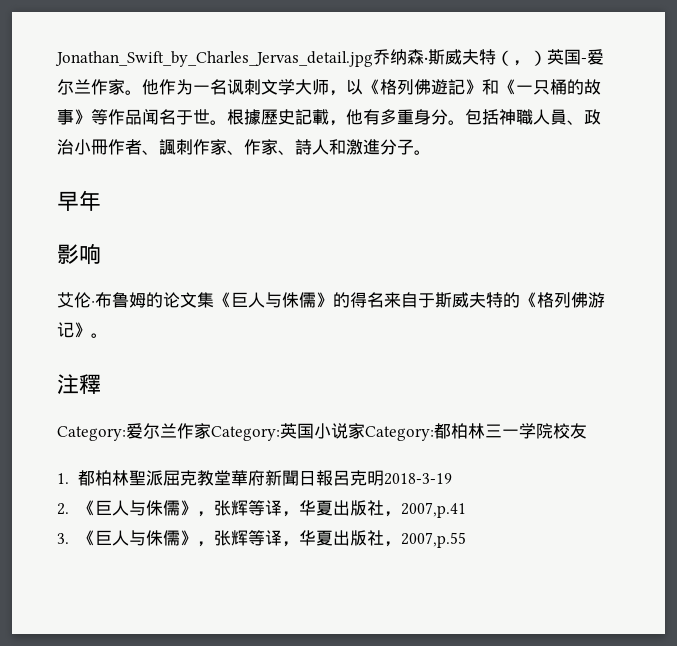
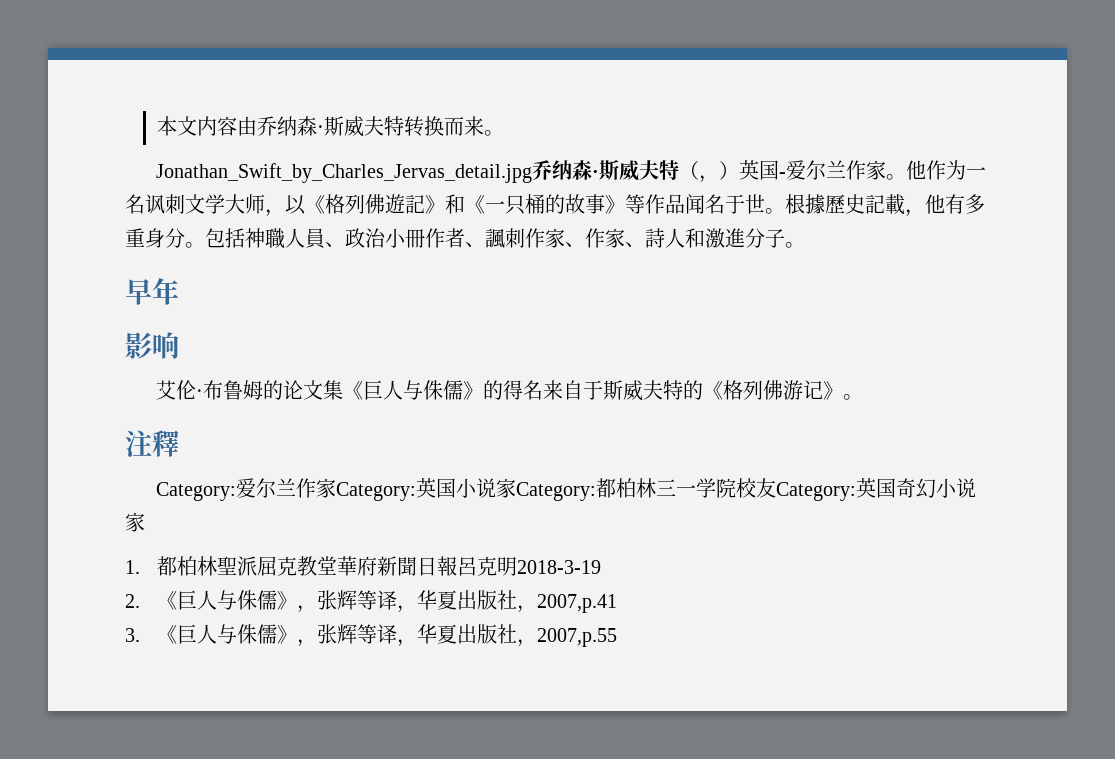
(55, 59) none -> [156,116,504,137] 本文内容由乔纳森·斯威夫特转换而来。 //
(587, 431) none -> [775,478,976,501] [125,512,145,532] Category:英国奇幻小说家

